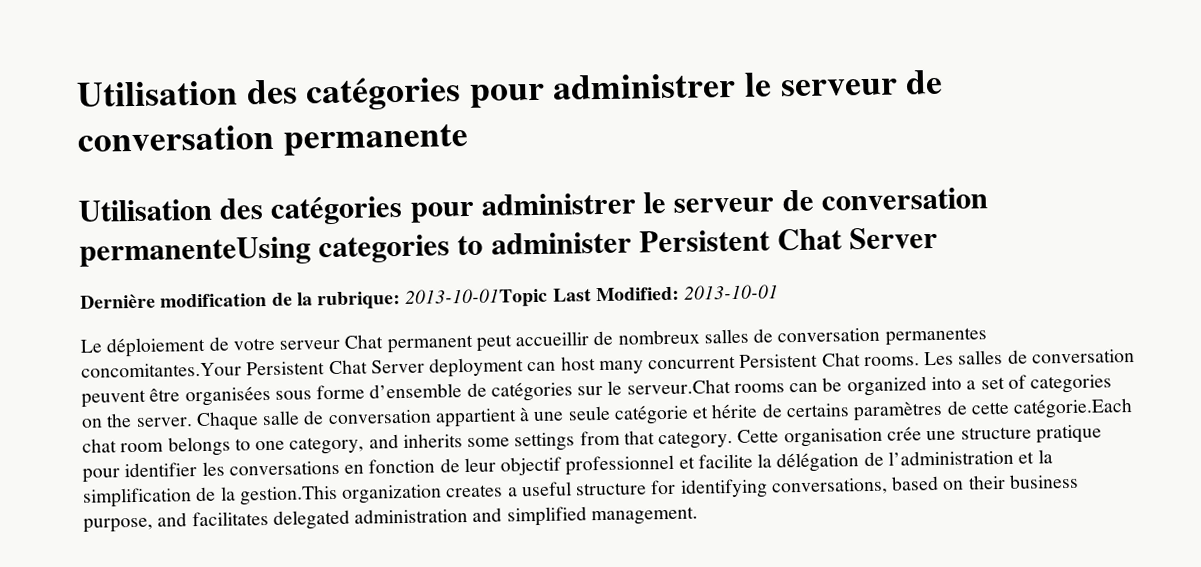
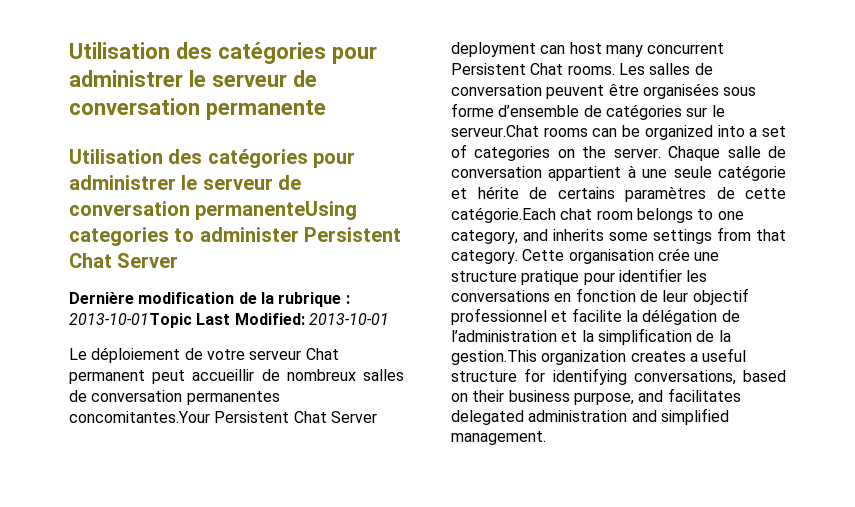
[317,290,402,310] rubrique: -> [278,292,350,307] rubrique :

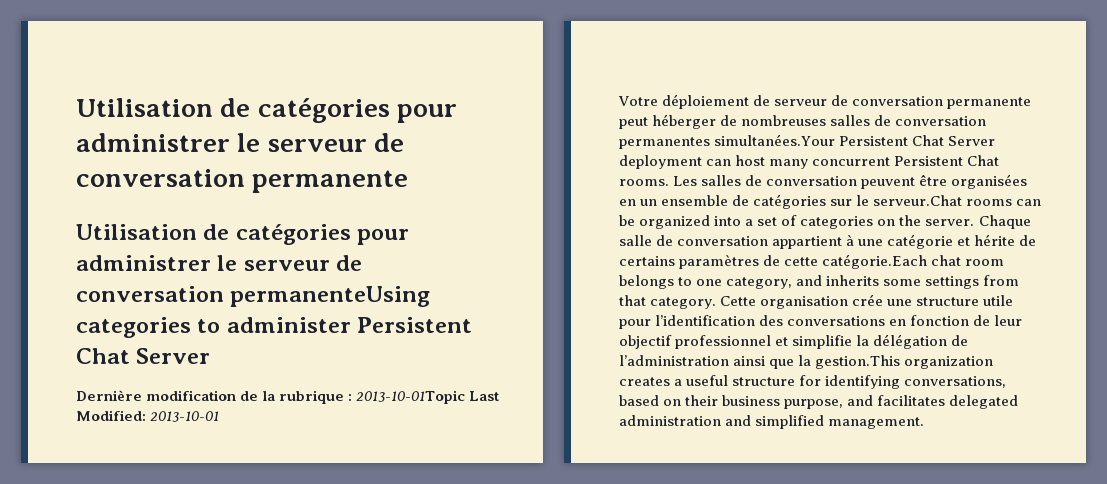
[69,42,212,59] Utilisation des -> [76,98,251,117] Utilisation de
[168,149,203,164] des -> [203,224,230,240] de
[69,348,87,360] Le -> [618,96,658,106] Votre
[206,348,339,360] [69,369,356,384] votre serveur Chat permanent peut accueillir de nombreux -> [774,95,1032,109] [619,114,827,129] serveur de conversation permanente peut héberger de nombreuses
[69,411,210,423] concomitantes.Your -> [714,134,836,146] simultanées.Your
[723,87,757,96] [451,103,580,117] sous forme d’ensemble -> [619,195,729,206] en un ensemble
[673,166,712,178] seule -> (884, 242) none
[521,268,708,285] pratique pour identifier les -> [983,295,1014,306] [619,315,784,329] utile pour l’identification des
[571,308,622,322] facilite -> [792,335,853,349] simplifie
[561,328,715,345] et la simplification de -> [733,356,795,369] ainsi que

